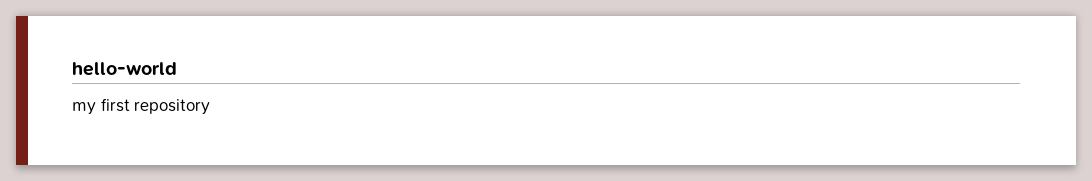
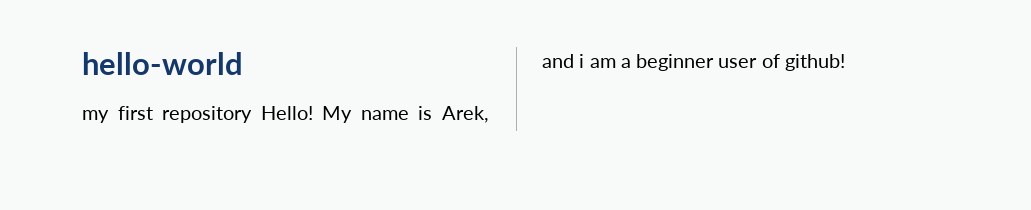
(211, 107) none -> [260,106,489,123] [542,54,845,71] Hello! My name is Arek, and i am a beginner user of github!

